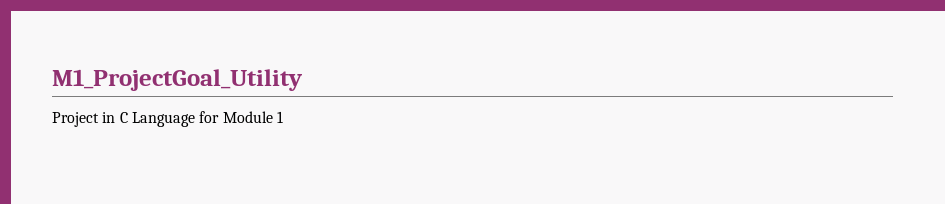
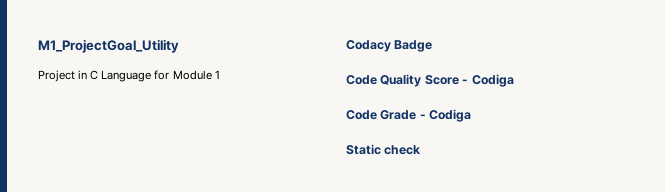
(283, 117) none -> [346,40,433,52] [346,74,514,87] [346,109,472,122] [346,144,421,155] // Codacy Badge // Code Quality Score - Codiga // Code Grade - Codiga // Static check

